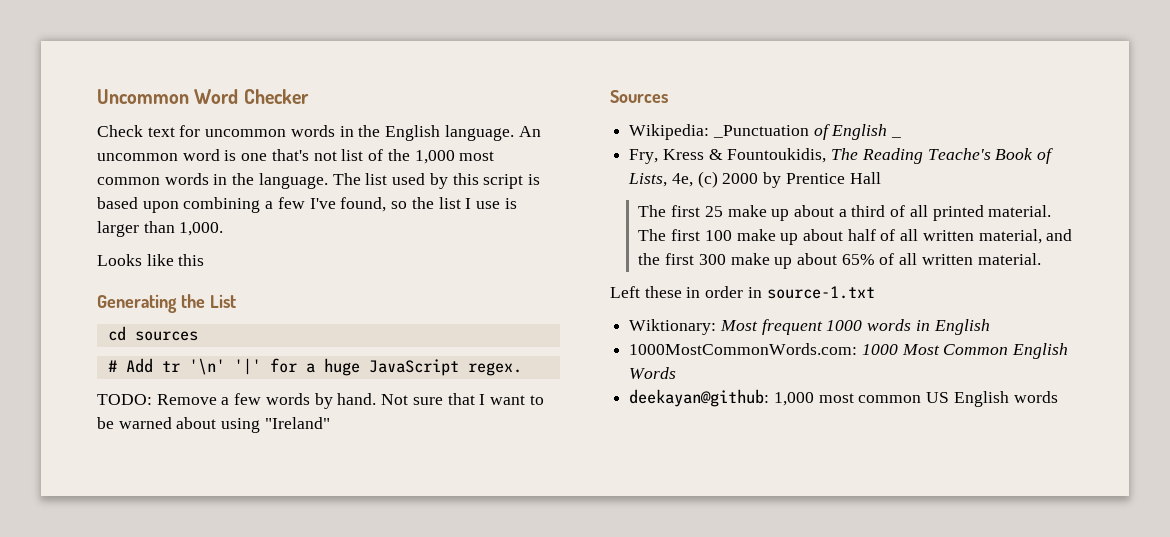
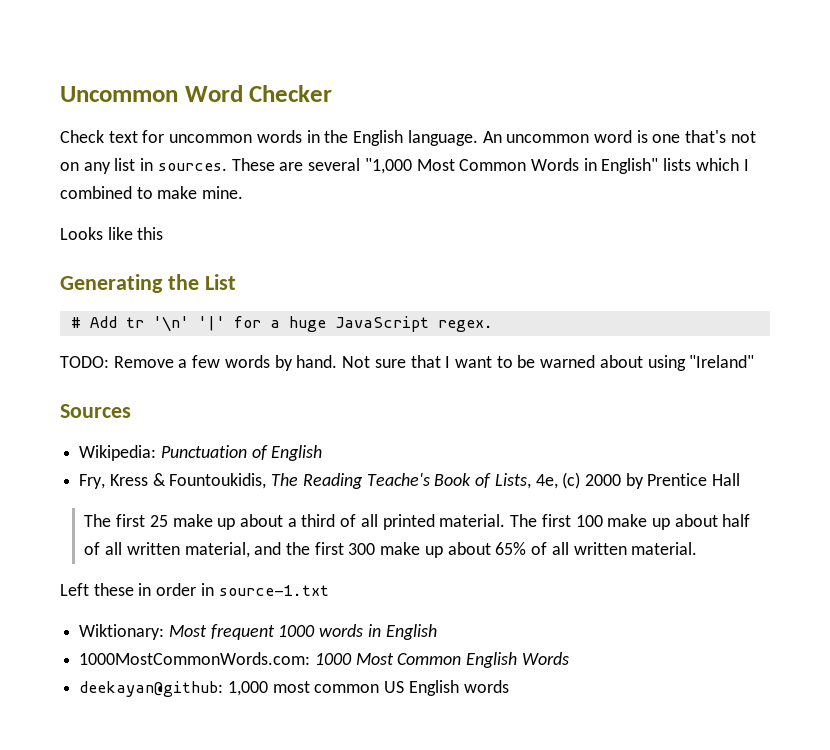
[341,149,495,164] [97,173,540,189] [97,197,517,213] [97,221,224,237] list of the 1,000 most common words in the language. The list used by this script is based upon combining a few I've found, so the list I use is larger than 1,000. -> [60,158,749,174] [60,186,244,199] on any list in sources. These are several "1,000 Most Common Words in English" lists which I combined to make mine.
[107,326,198,341] // cd sources -> (236, 282) none
[712,125,809,138] _Punctuation -> [160,445,247,458] Punctuation
[891,136,902,138] _ -> (323, 453) none

